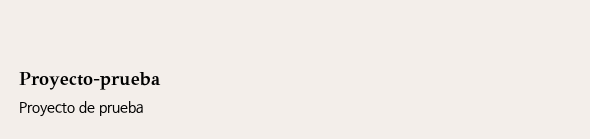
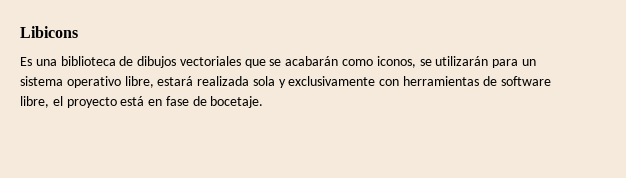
[19,72,161,90] [19,101,144,117] Proyecto-prueba // Proyecto de prueba -> [20,26,78,38] [20,56,536,68] [20,76,551,88] [20,96,264,108] Libicons // Es una biblioteca de dibujos vectoriales que se acabarán como iconos, se utilizarán para un sistema operativo libre, estará realizada sola y exclusivamente con herramientas de software libre, el proyecto está en fase de bocetaje.

